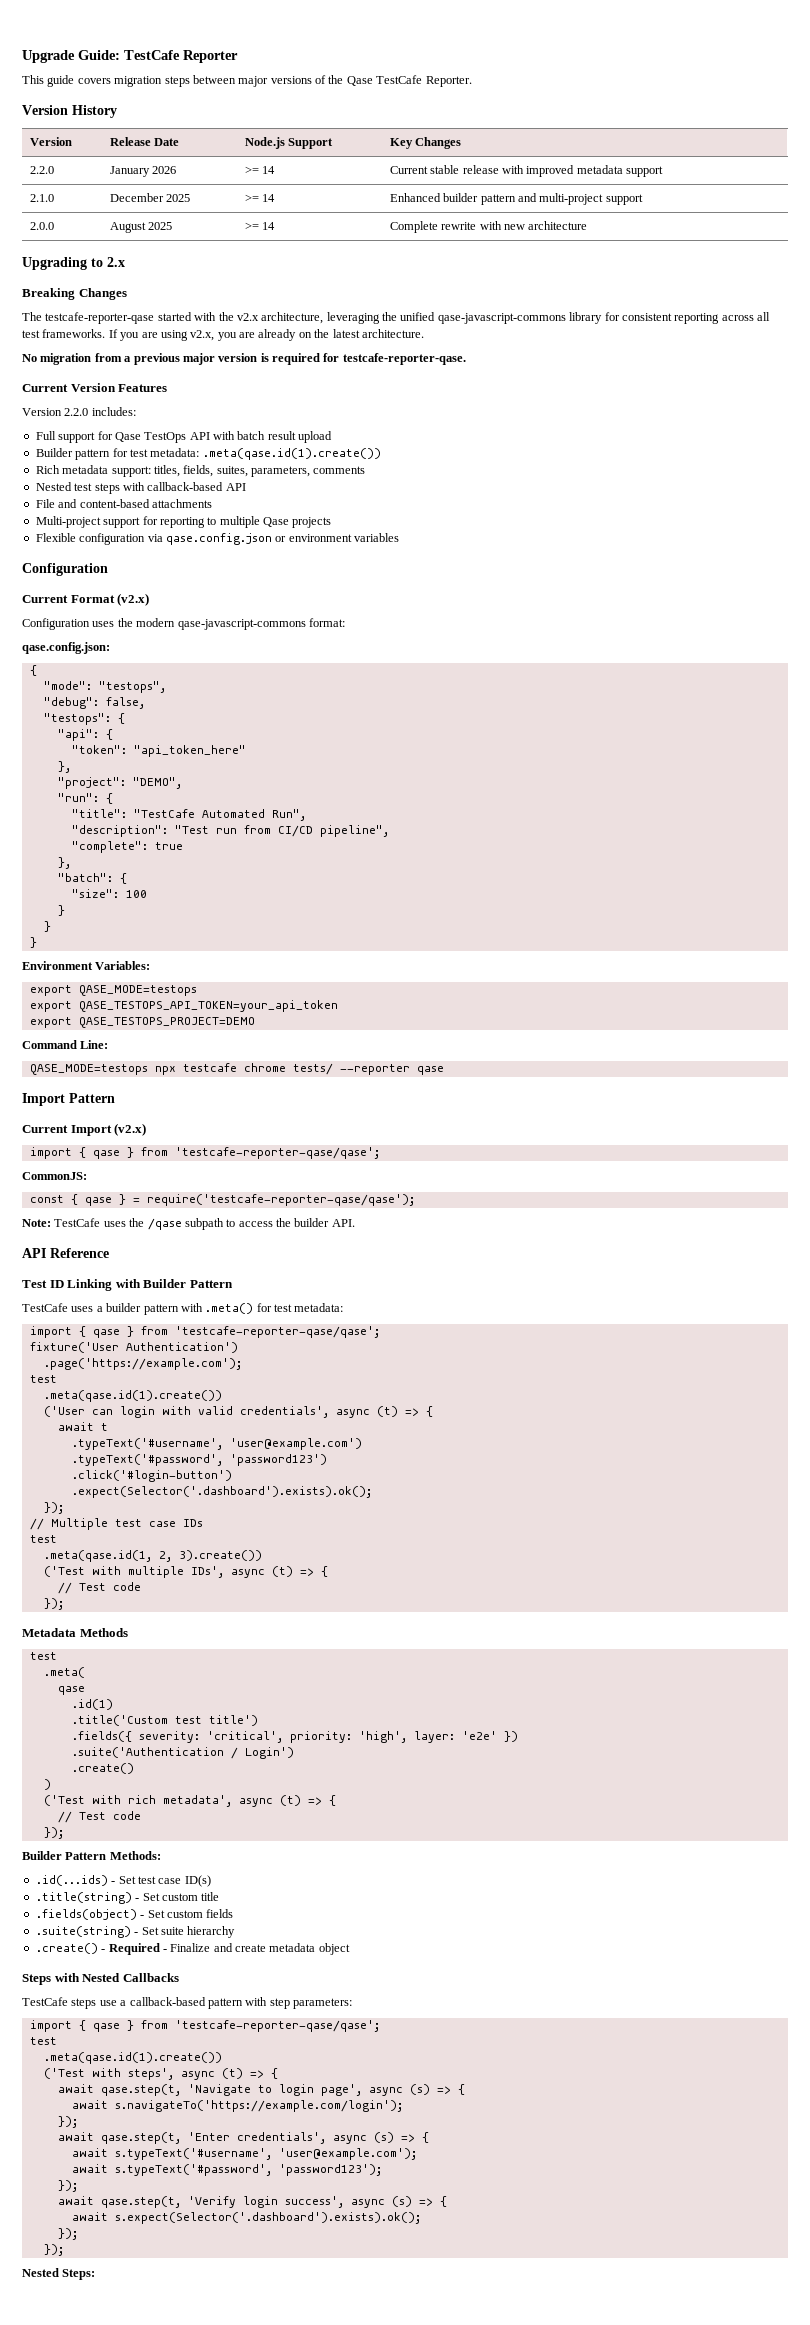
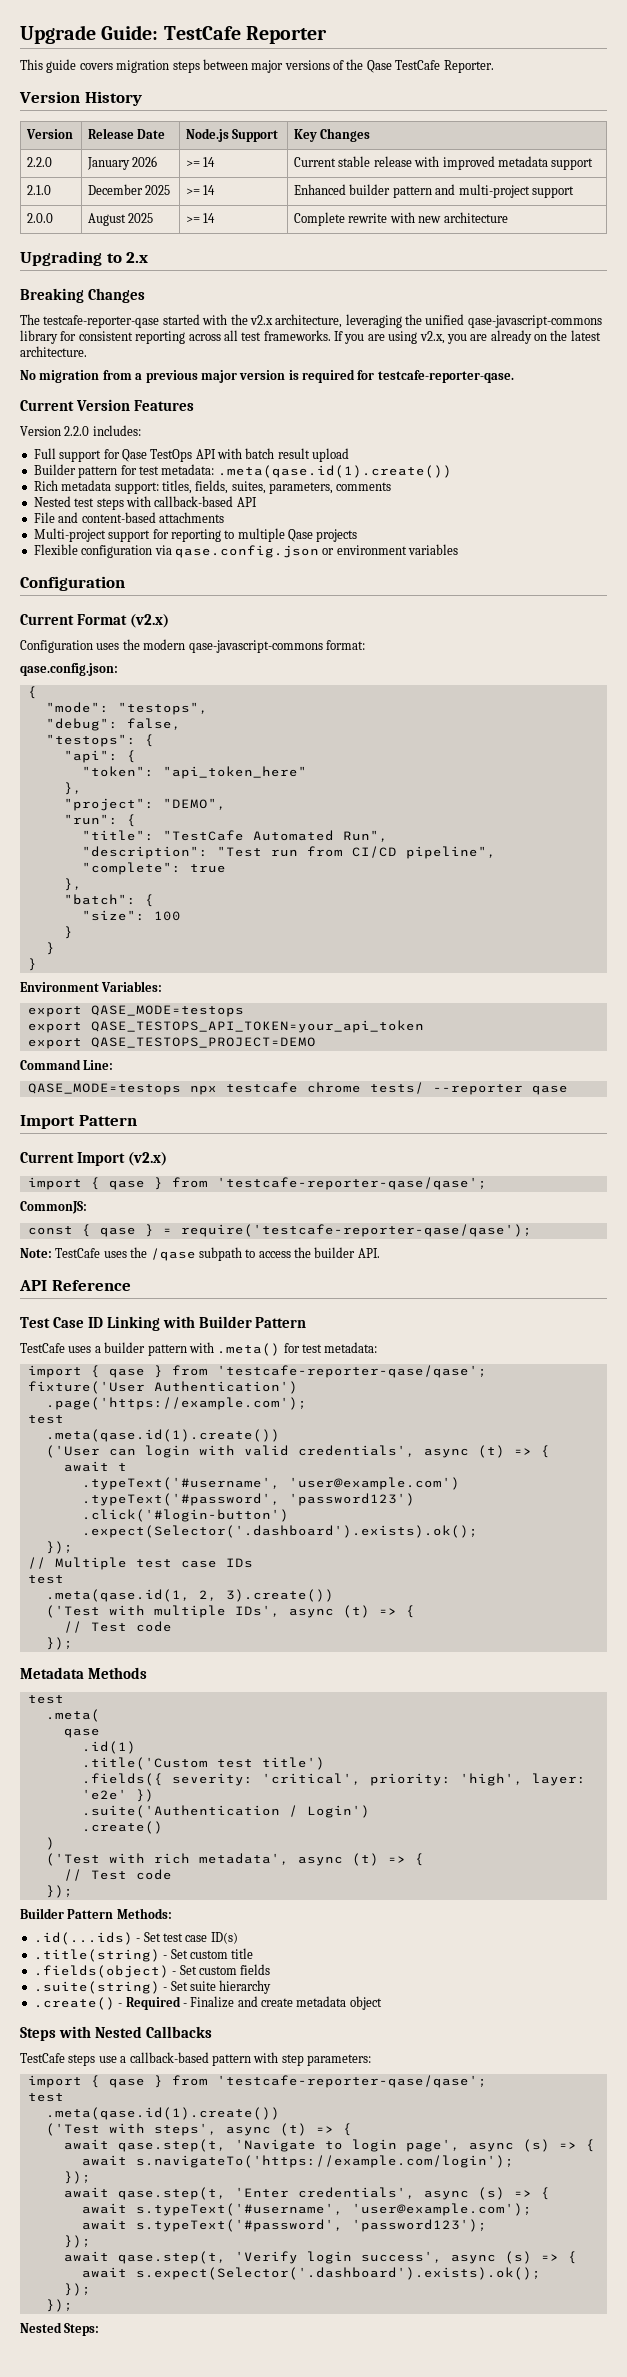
(47, 1284) none -> [52,1317,84,1328] Case

